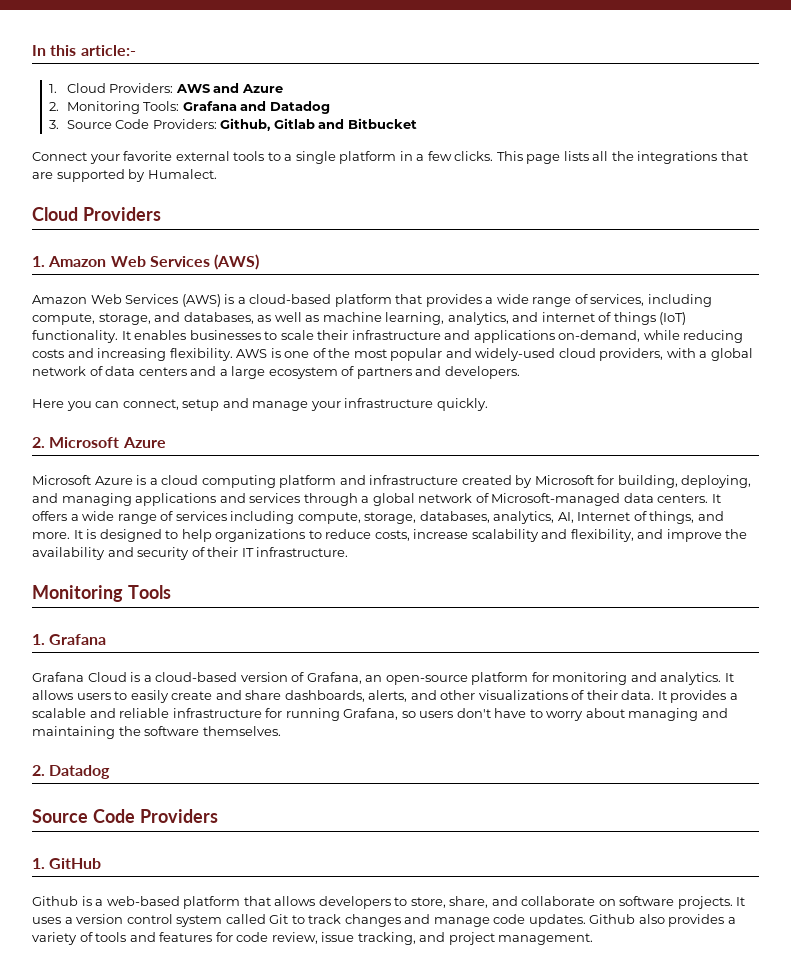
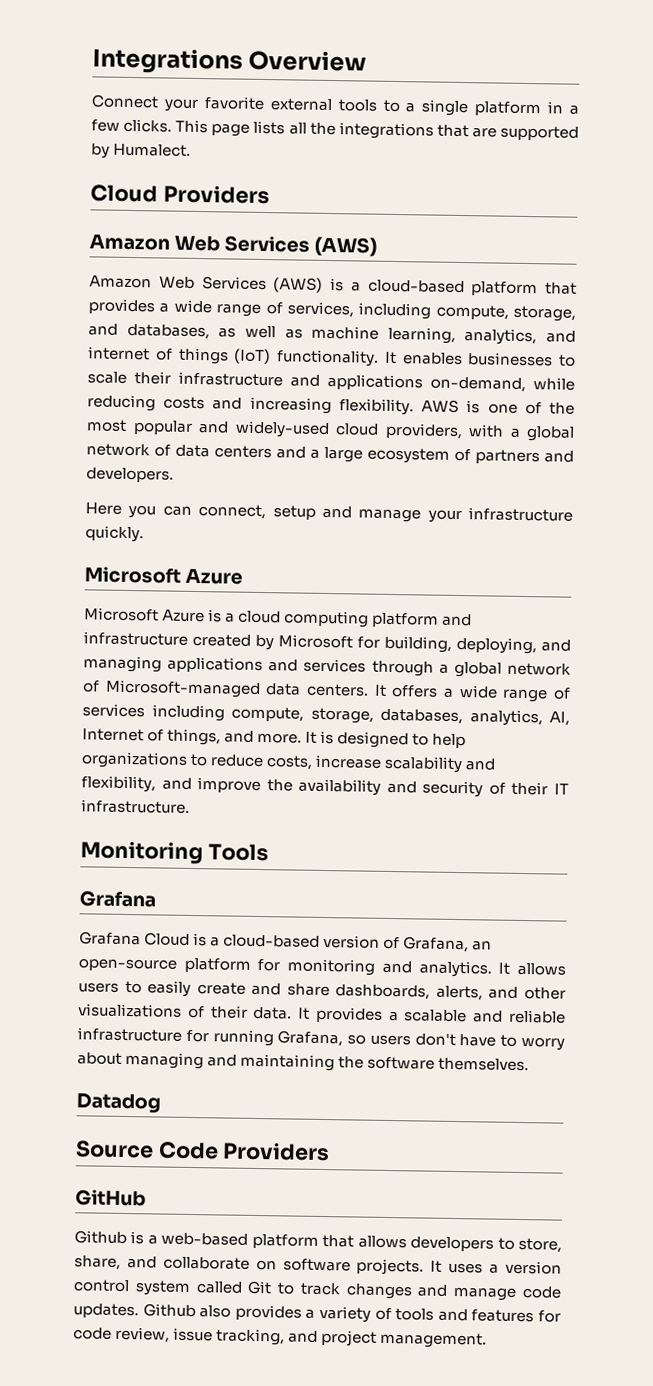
[32,45,136,56] [49,83,283,93] [49,101,330,114] [49,118,417,131] In this article:- // 1. Cloud Providers: AWS and Azure // 2. Monitoring Tools: Grafana and Datadog // 3. Source Code Providers: Github, Gitlab and Bitbucket -> [92,47,368,75] Integrations Overview
[32,256,45,267] 1. -> (270, 194) none
[32,437,45,448] 2. -> (144, 534) none
[32,634,45,645] 1. -> (269, 852) none
[32,765,45,776] 2. -> (530, 1064) none
[32,858,45,869] 1. -> (331, 1151) none

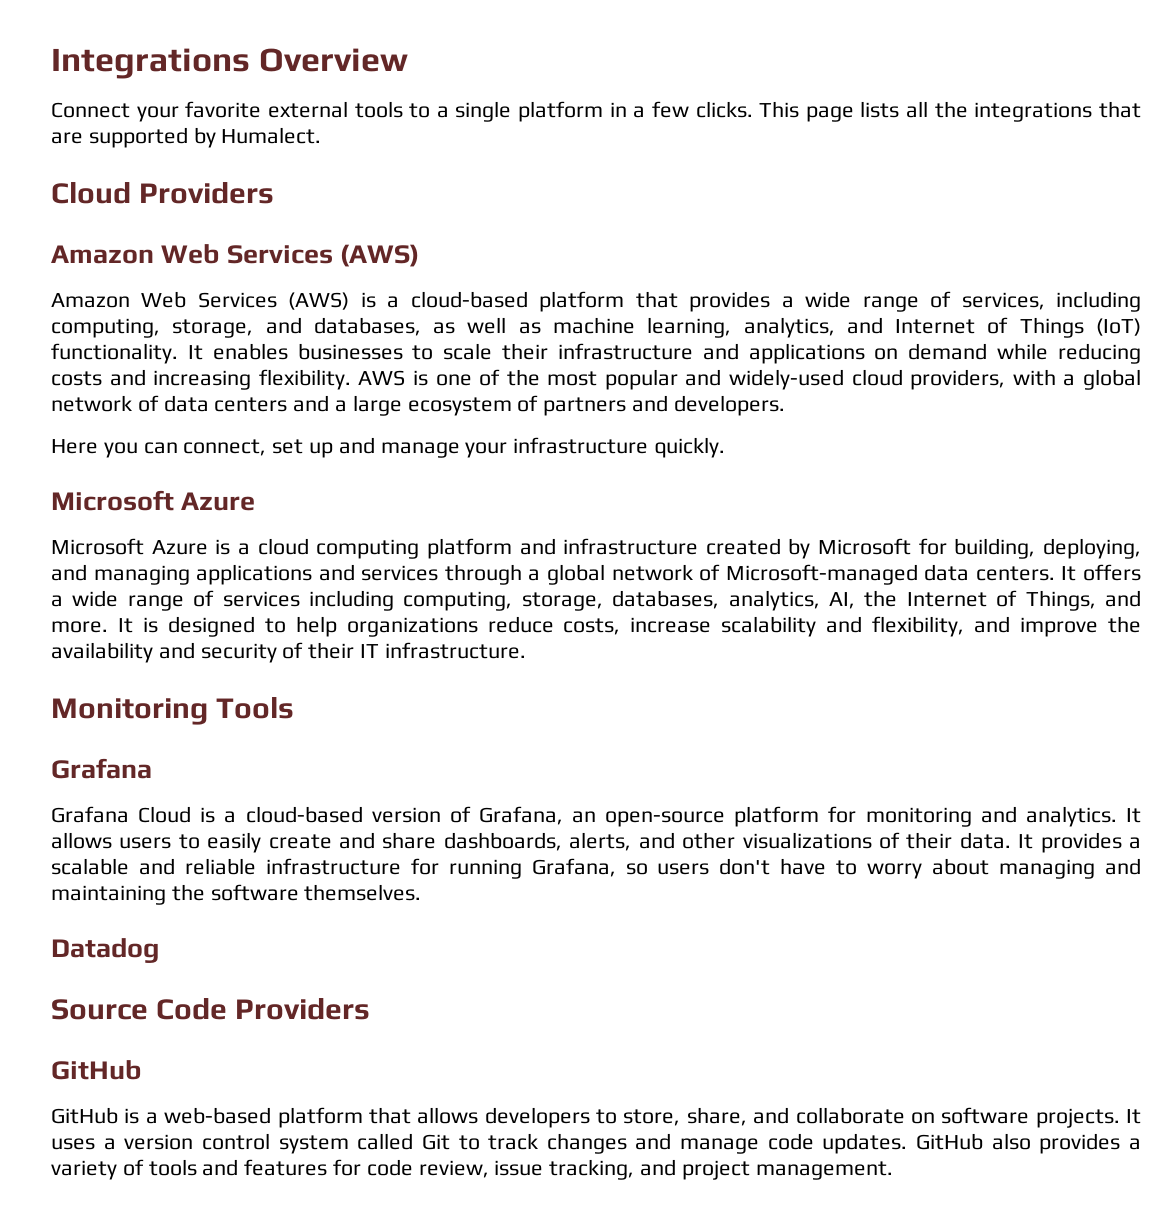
[435,304,509,320] compute, -> [51,318,160,338] computing,
[88,346,229,365] internet of things -> [895,317,1084,338] Internet of Things
[430,376,526,392] on-demand, -> [874,343,988,360] on demand
[272,505,316,520] setup -> [272,439,334,458] set up
[231,706,304,722] compute, -> [403,591,513,611] computing,
[82,728,222,746] Internet of things, -> [864,590,1096,611] the Internet of Things,
[190,753,209,767] to -> (478, 627) none
[74,1230,127,1245] Github -> [51,1107,118,1124] GitHub
[142,1303,196,1318] Github -> [916,1133,984,1150] GitHub

